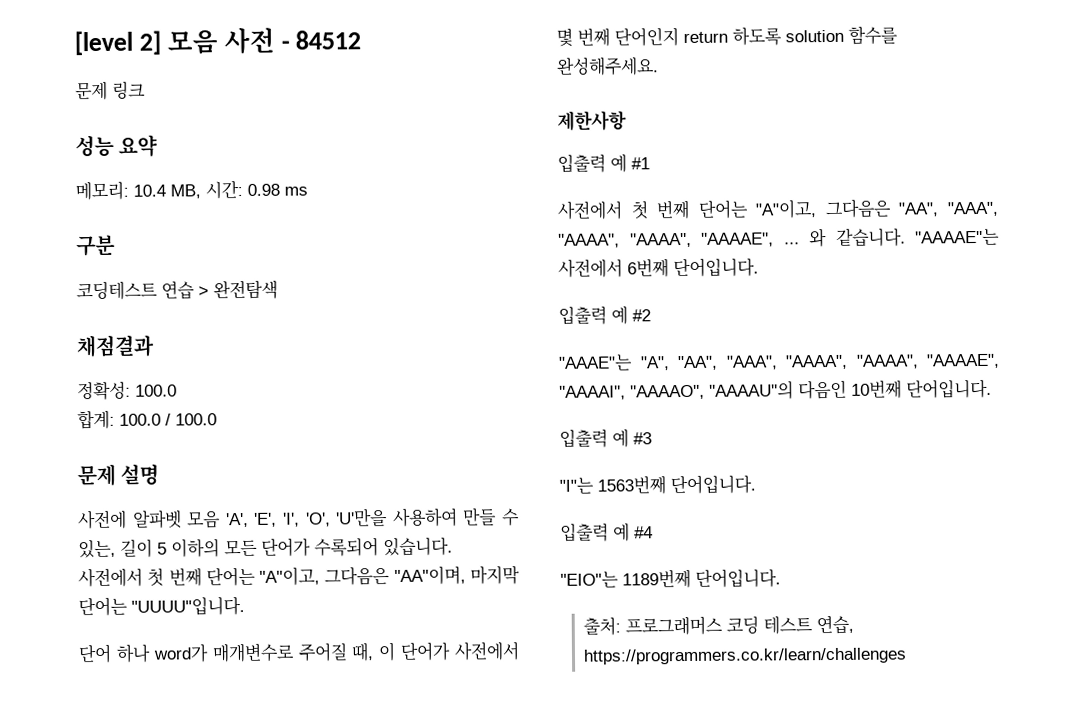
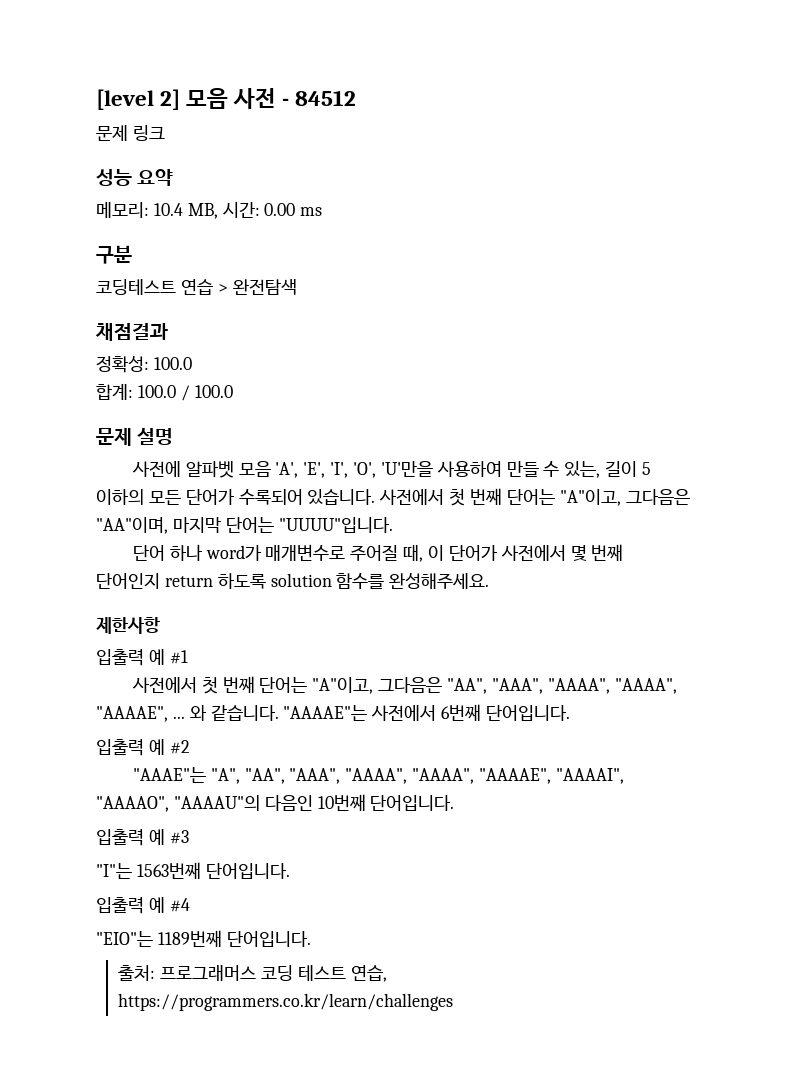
[247,183,280,196] 0.98 -> [264,203,296,216] 0.00

